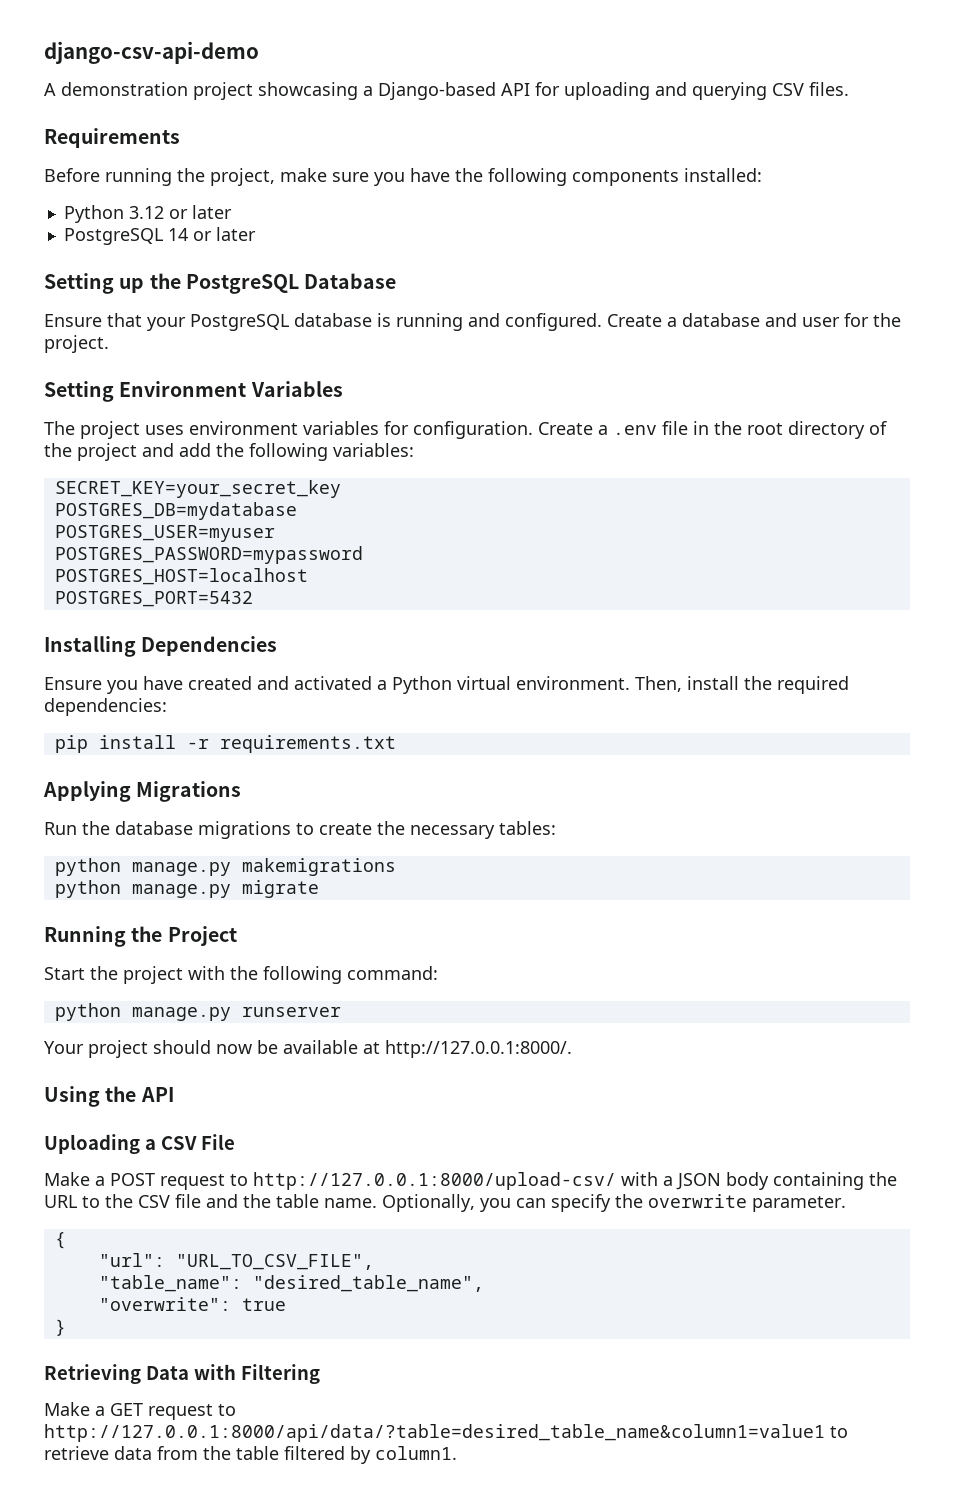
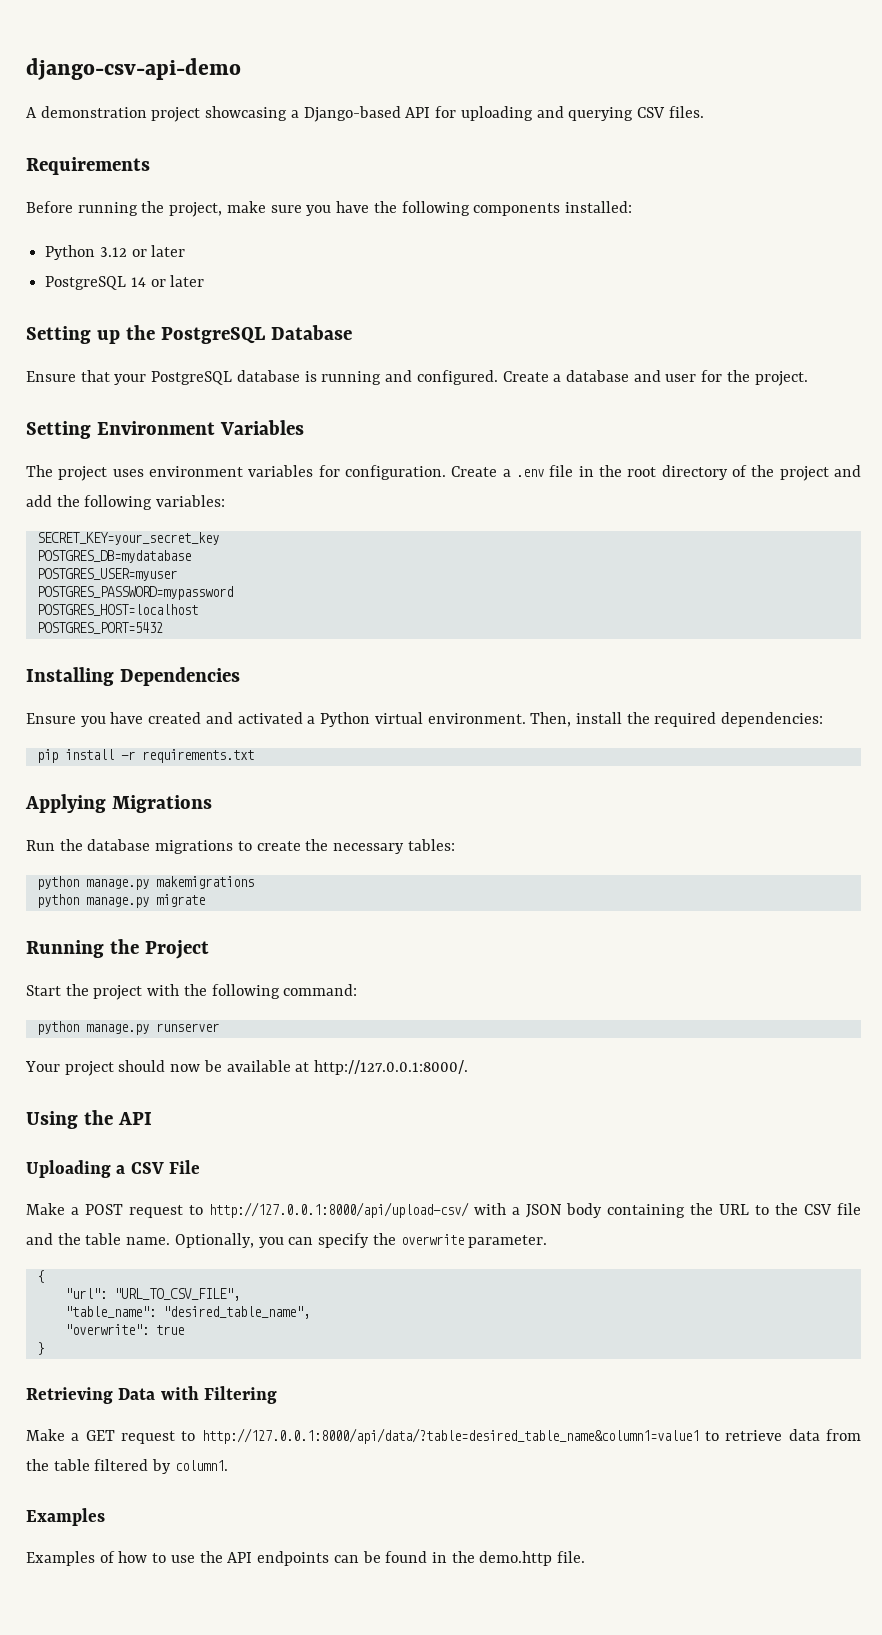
[253,1172,616,1190] http://127.0.0.1:8000/upload-csv/ -> [208,1202,469,1218] http://127.0.0.1:8000/api/upload-csv/
(457, 1453) none -> [26,1508,105,1526] [26,1551,586,1566] // Examples // Examples of how to use the API endpoints can be found in the demo.http file.

